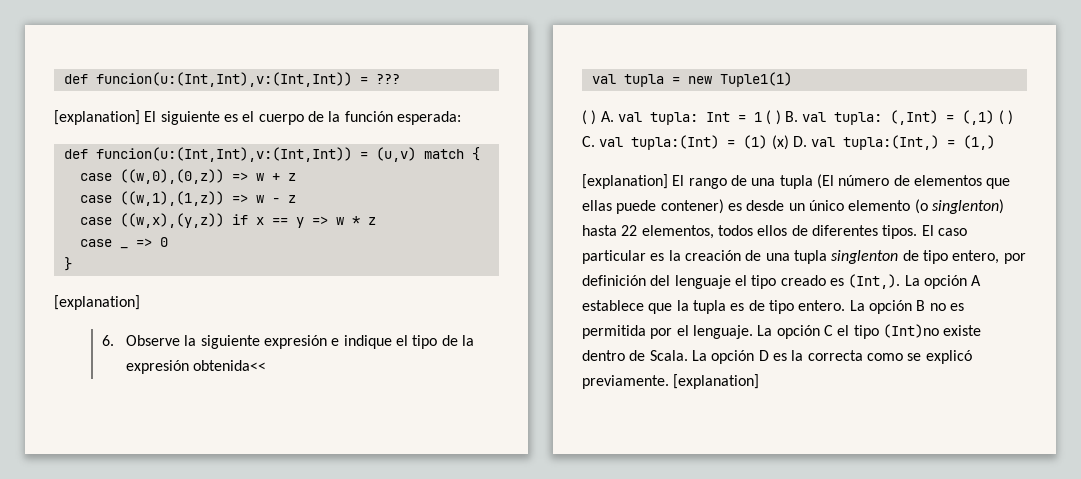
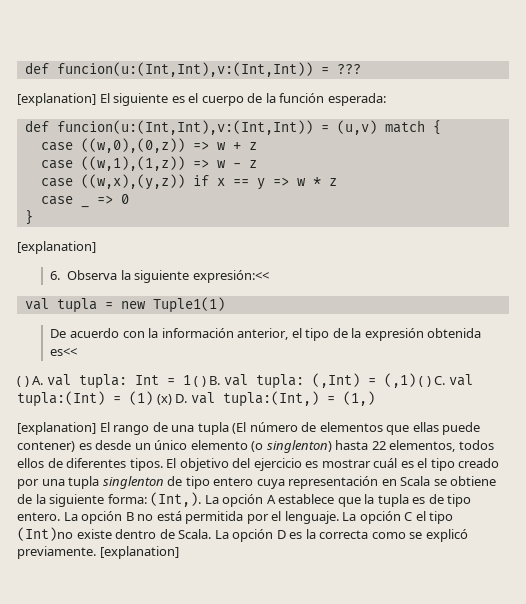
[126,335,475,349] [126,360,267,374] Observe la siguiente expresión e indique el tipo de la expresión obtenida<< -> [67,270,269,283] Observa la siguiente expresión:<<
(792, 79) none -> [50,328,482,341] [50,348,78,356] // De acuerdo con la información anterior, el tipo de la expresión obtenida es<<
[937,228,967,236] [582,250,762,264] caso particular es la creación de -> [179,458,500,471] [17,479,39,489] objetivo del ejercicio es mostrar cuál es el tipo creado por
[952,250,1026,264] [582,275,844,289] entero, por definición del lenguaje el tipo creado es -> [213,476,497,489] [17,494,147,507] entero cuya representación en Scala se obtiene de la siguiente forma:
[949,303,964,311] es -> [156,511,182,521] está

